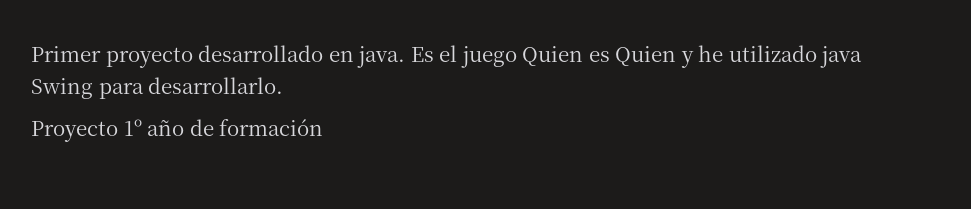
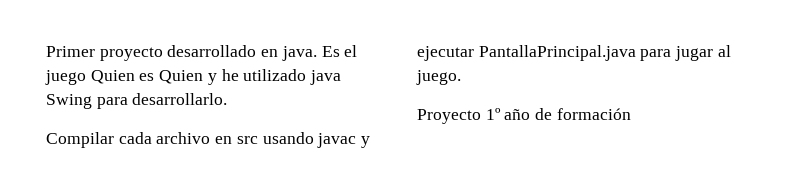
(284, 85) none -> [46,132,371,148] [417,45,731,61] [416,70,461,85] // Compilar cada archivo en src usando javac y ejecutar PantallaPrincipal.java para jugar al juego.

